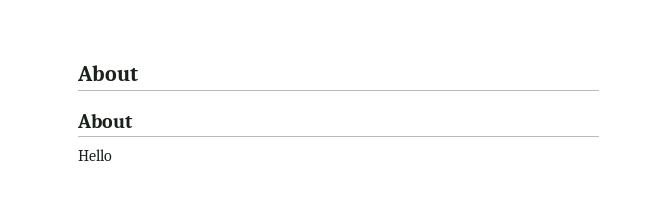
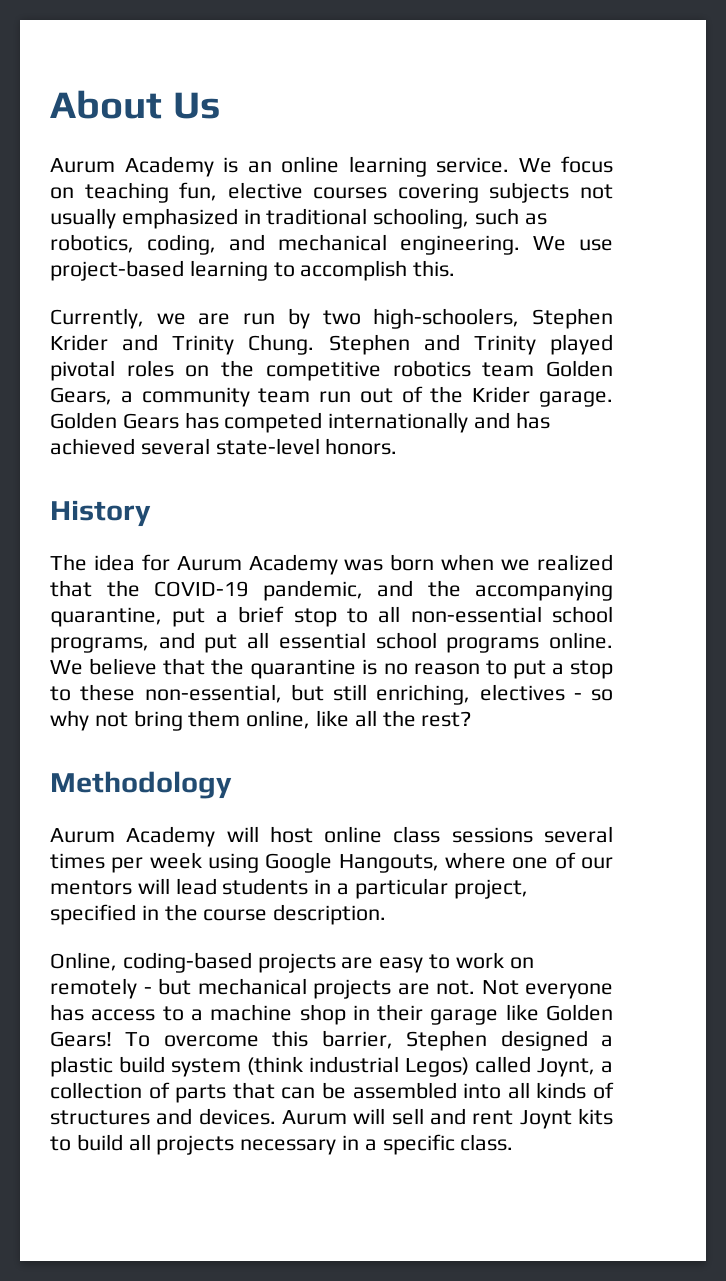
[77,65,138,81] [77,113,133,128] [78,149,112,161] About // About // Hello -> [50,90,220,119] [50,156,613,177] [50,182,613,203] [50,208,547,229] [50,234,613,255] [50,260,456,281] [50,308,613,329] [50,334,613,355] [50,360,613,381] [50,386,613,407] [50,412,550,433] [50,438,398,455] [50,500,151,527] [50,554,614,575] [50,580,613,601] [50,606,613,627] [50,632,613,653] [50,658,613,679] [50,684,613,705] [50,710,472,731] [50,771,232,799] [50,826,613,847] [50,852,613,873] [50,878,528,899] [50,904,387,925] [50,952,534,973] [50,978,613,999] [50,1004,613,1025] [50,1030,613,1051] [50,1056,613,1077] [50,1082,615,1103] [50,1108,613,1129] [50,1134,514,1155] About Us // Aurum Academy is an online learning service. We focus on teaching fun, elective courses covering subjects not usually emphasized in traditional schooling, such as robotics, coding, and mechanical engineering. We use project-based learning to accomplish this. // Currently, we are run by two high-schoolers, Stephen Krider and Trinity Chung. Stephen and Trinity played pivotal roles on the competitive robotics team Golden Gears, a community team run out of the Krider garage. Golden Gears has competed internationally and has achieved several state-level honors. // History // The idea for Aurum Academy was born when we realized that the COVID-19 pandemic, and the accompanying quarantine, put a brief stop to all non-essential school programs, and put all essential school programs online. We believe that the quarantine is no reason to put a stop to these non-essential, but still enriching, electives - so why not bring them online, like all the rest? // Methodology // Aurum Academy will host online class sessions several times per week using Google Hangouts, where one of our mentors will lead students in a particular project, specified in the course description. // Online, coding-based projects are easy to work on remotely - but mechanical projects are not. Not everyone has access to a machine shop in their garage like Golden Gears! To overcome this barrier, Stephen designed a plastic build system (think industrial Legos) called Joynt, a collection of parts that can be assembled into all kinds of structures and devices. Aurum will sell and rent Joynt kits to build all projects necessary in a specific class.

